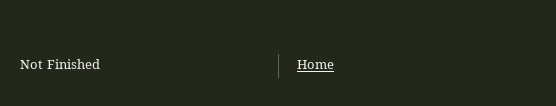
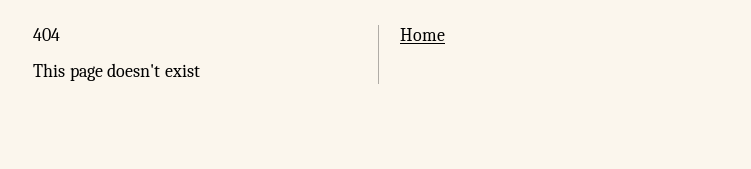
[20,59,100,69] Not Finished -> [33,28,60,41] [33,63,201,81] 404 // This page doesn't exist

